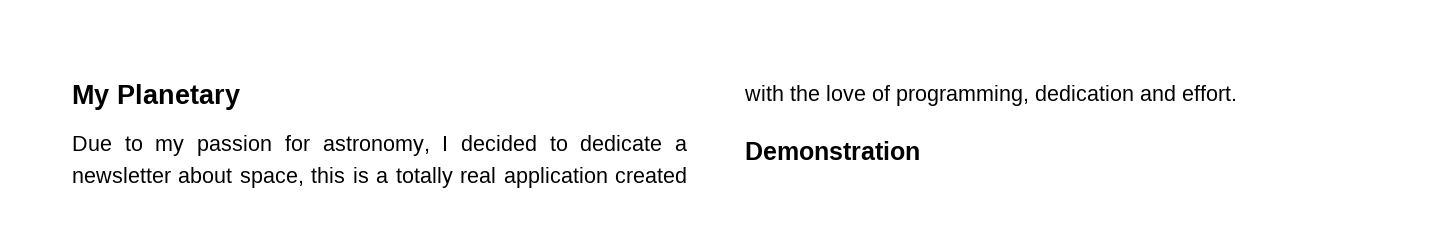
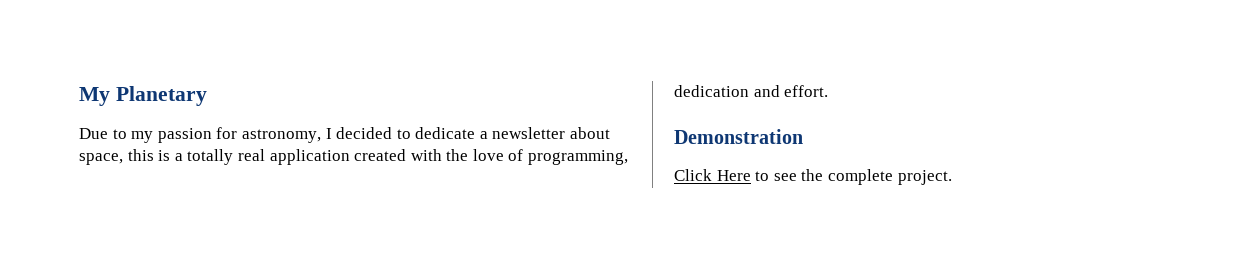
(920, 150) none -> [674,169,952,185] // Click Here to see the complete project.

